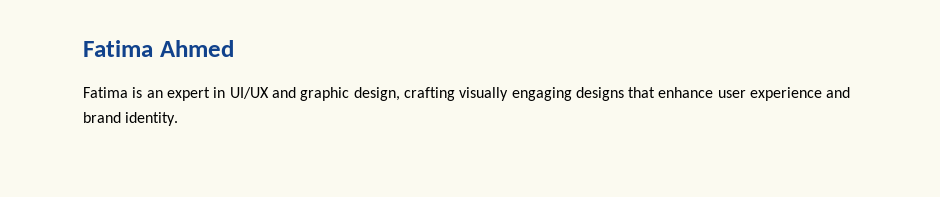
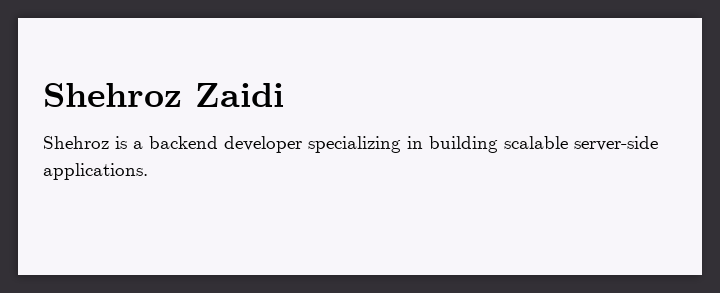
[83,40,234,57] [83,87,851,101] [83,112,179,126] Fatima Ahmed // Fatima is an expert in UI/UX and graphic design, crafting visually engaging designs that enhance user experience and brand identity. -> [43,83,284,107] [43,136,658,153] [43,163,148,180] Shehroz Zaidi // Shehroz is a backend developer specializing in building scalable server-side applications.

